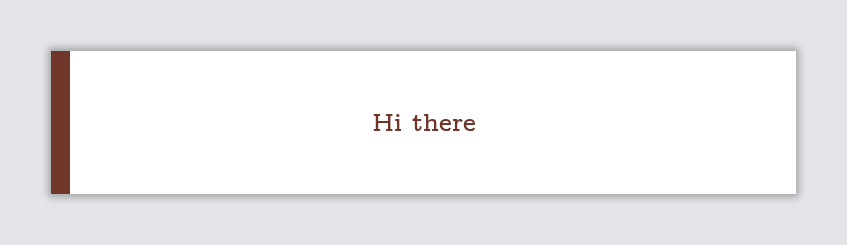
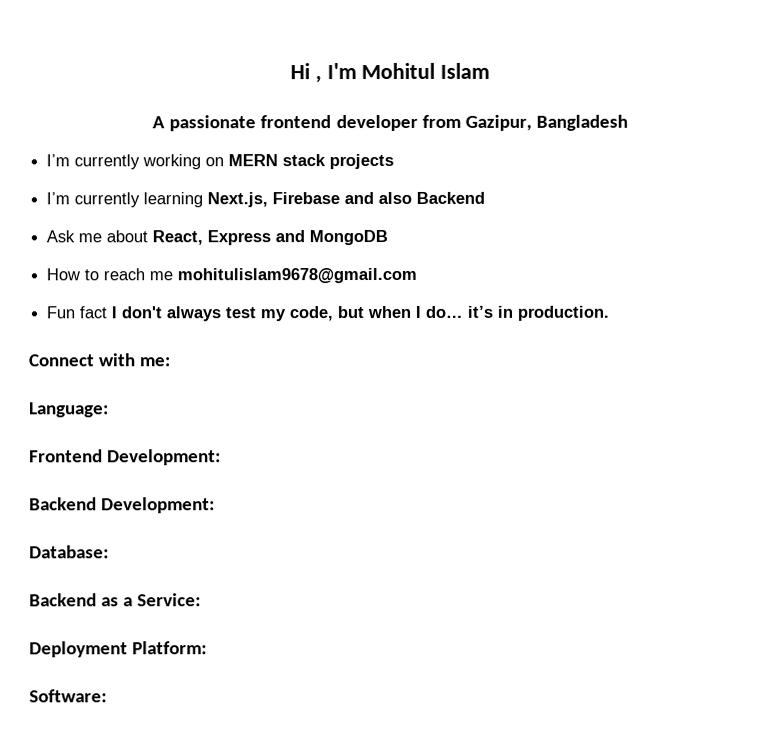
[411,114,476,131] there -> [314,62,491,84] [152,114,628,132] [46,153,395,170] [46,191,486,208] [46,230,389,246] [46,267,418,284] [46,305,610,322] [28,353,172,367] [29,402,109,418] [29,449,222,466] [29,497,216,514] [29,545,109,559] [29,593,202,607] [29,641,208,658] [29,689,107,703] , I'm Mohitul Islam // A passionate frontend developer from Gazipur, Bangladesh // I’m currently working on MERN stack projects // I’m currently learning Next.js, Firebase and also Backend // Ask me about React, Express and MongoDB // How to reach me mohitulislam9678@gmail.com // Fun fact I don't always test my code, but when I do… it’s in production. // Connect with me: // Language: // Frontend Development: // Backend Development: // Database: // Backend as a Service: // Deployment Platform: // Software:

